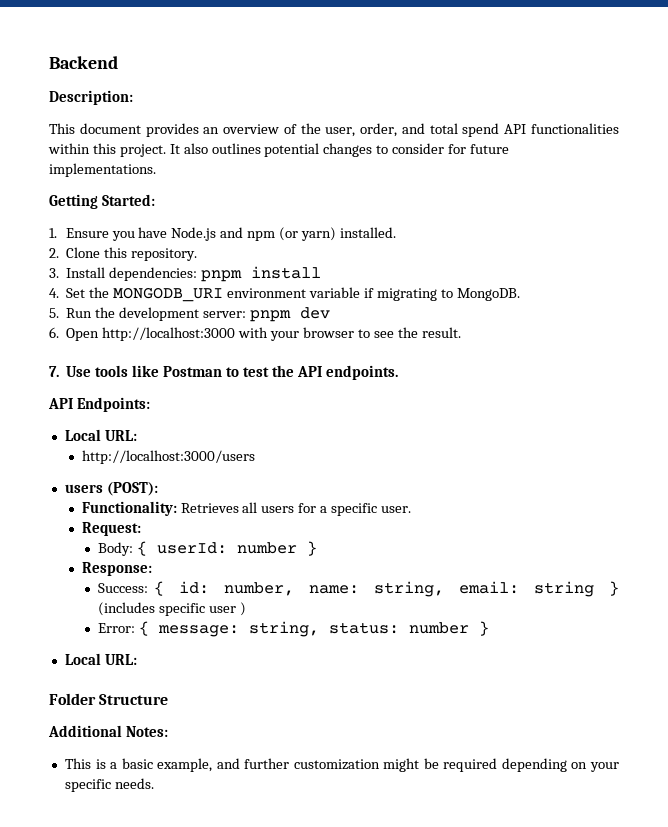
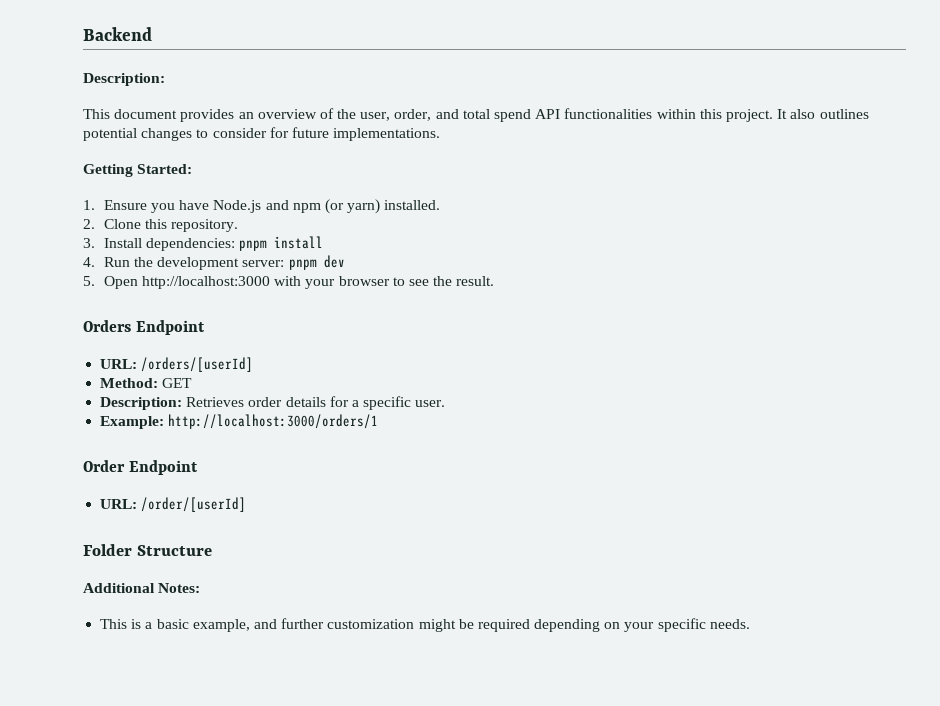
[66,287,520,302] [49,308,59,318] Set the MONGODB_URI environment variable if migrating to MongoDB. // 5. -> (95, 262) none
[49,327,59,338] 6. -> [83,276,95,286] 5.
[49,365,398,380] [48,397,150,412] [64,429,137,441] [81,450,255,464] [64,482,158,496] [81,501,412,516] [81,522,141,536] [98,541,318,556] [81,562,152,576] [98,581,619,597] [98,602,247,616] [98,621,490,637] [64,653,137,665] 7. Use tools like Postman to test the API endpoints. // API Endpoints: // Local URL: // http://localhost:3000/users // users (POST): // Functionality: Retrieves all users for a specific user. // Request: // Body: { userId: number } // Response: // Success: { id: number, name: string, email: string } (includes specific user ) // Error: { message: string, status: number } // Local URL: -> [83,320,205,335] [100,357,254,372] [100,378,193,388] [100,396,446,410] [100,414,379,429] [83,460,198,475] [100,497,247,512] Orders Endpoint // URL: /orders/[userId] // Method: GET // Description: Retrieves order details for a specific user. // Example: http://localhost:3000/orders/1 // Order Endpoint // URL: /order/[userId]

